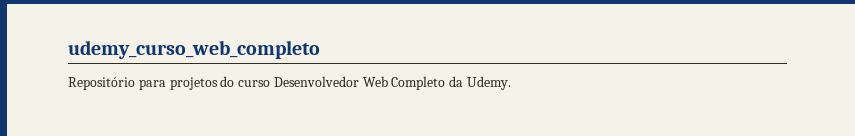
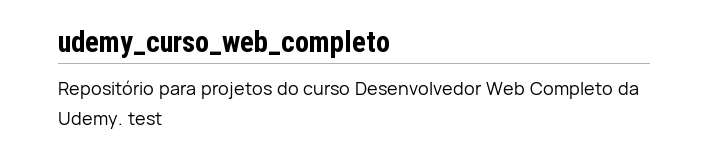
(512, 83) none -> [127,112,162,125] test

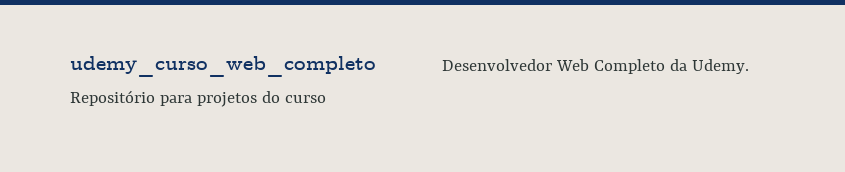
[127,112,162,125] test -> (749, 66) none

